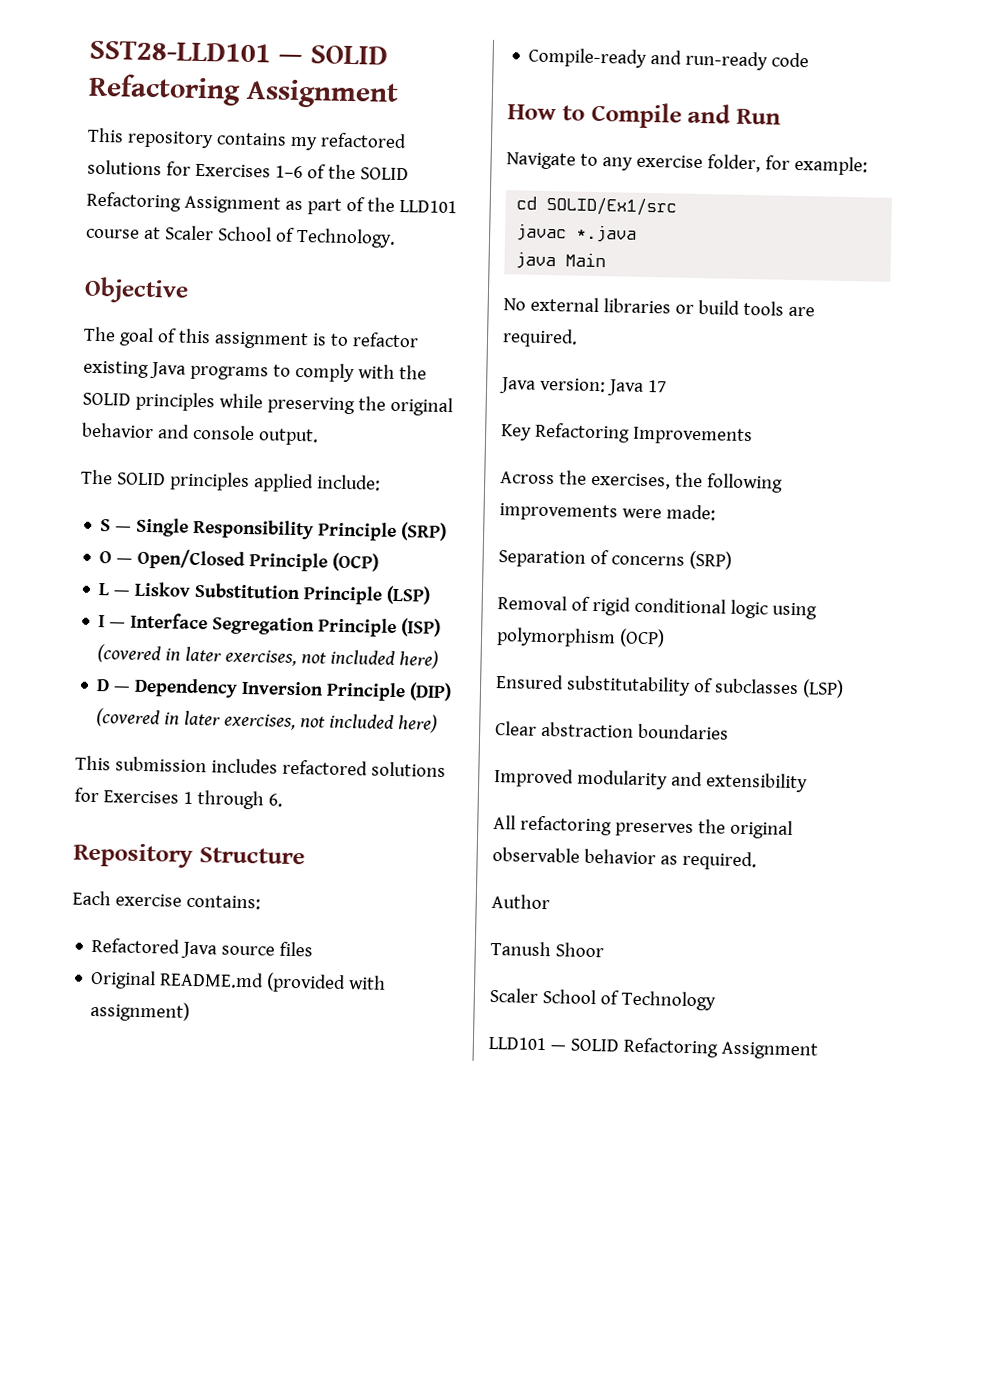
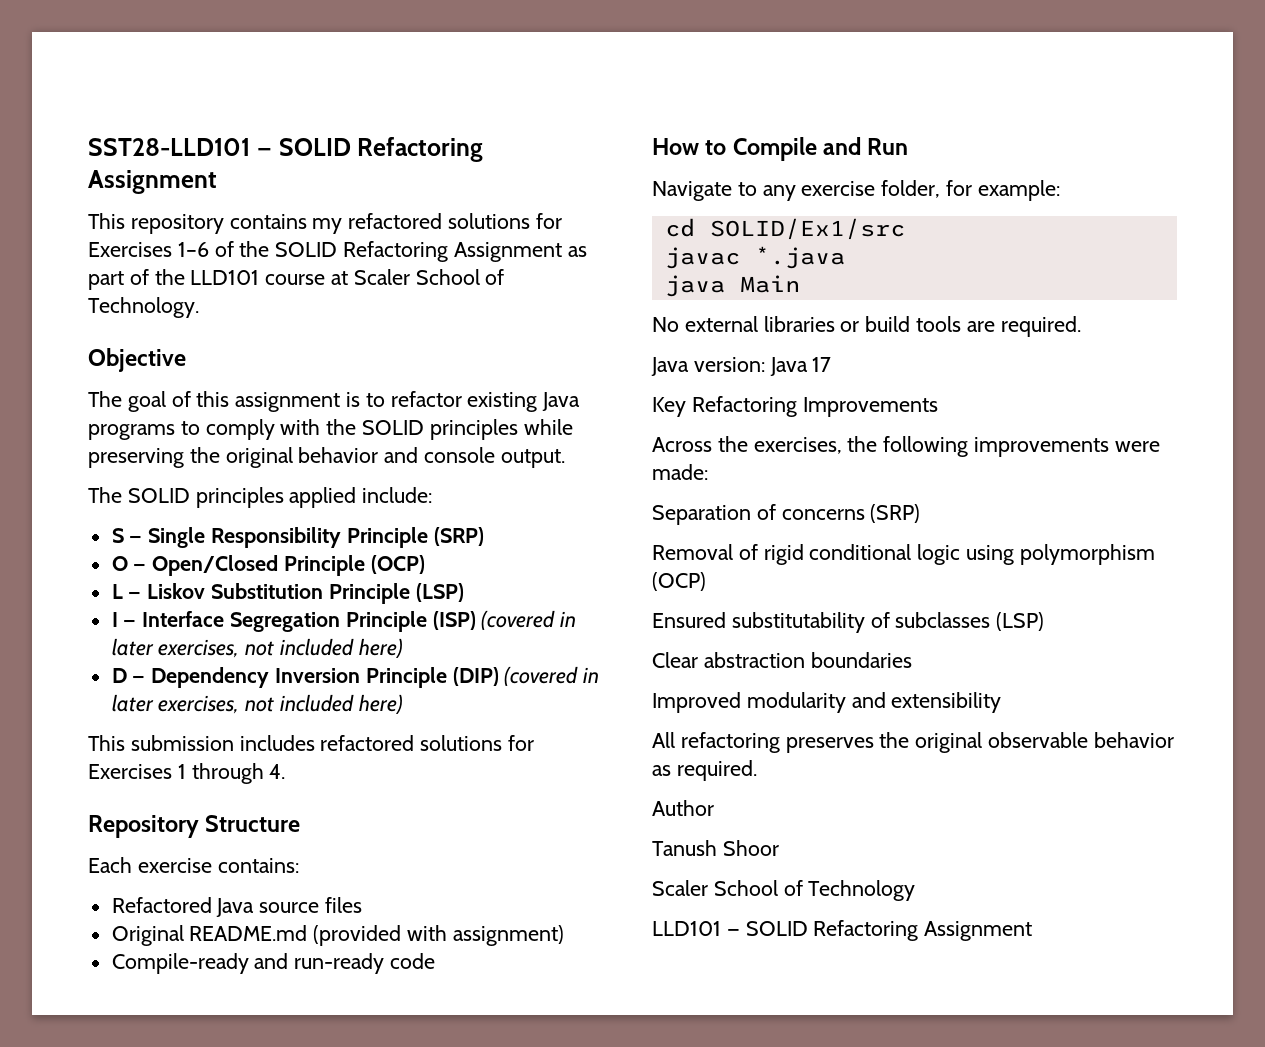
[267,793,283,807] 6. -> [269,764,286,779] 4.

